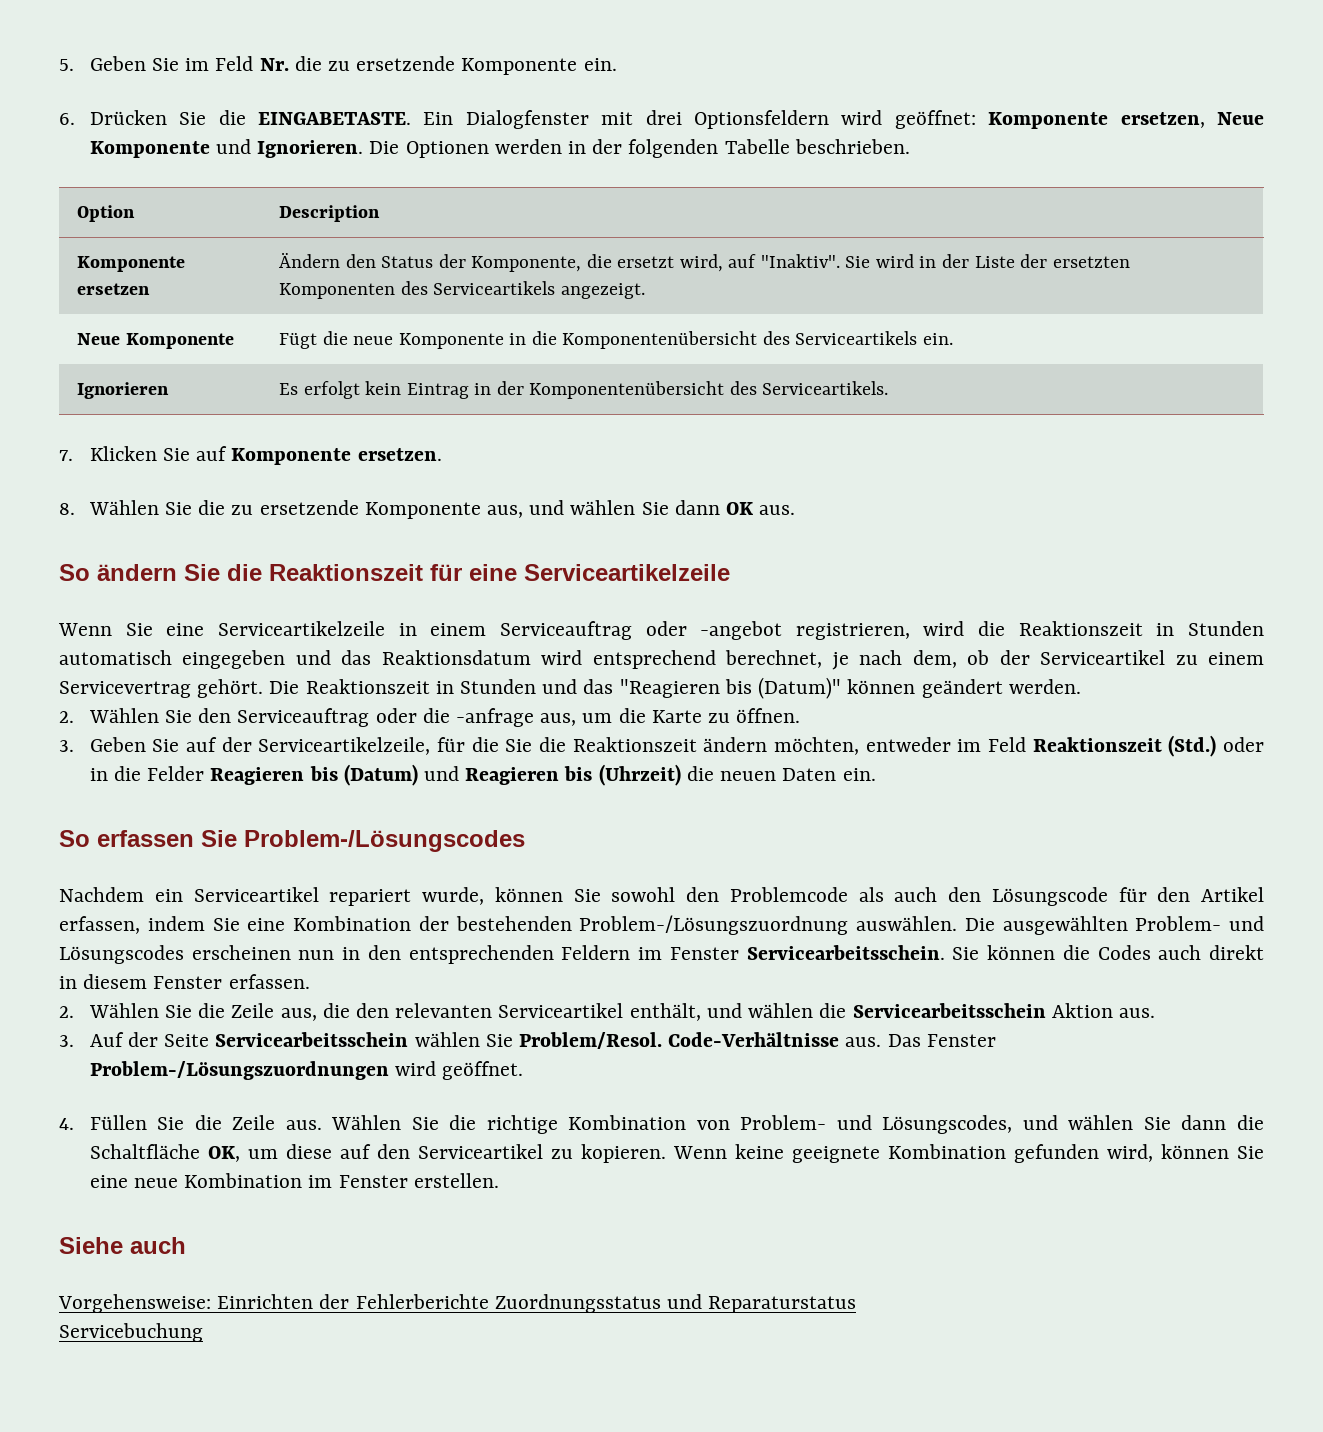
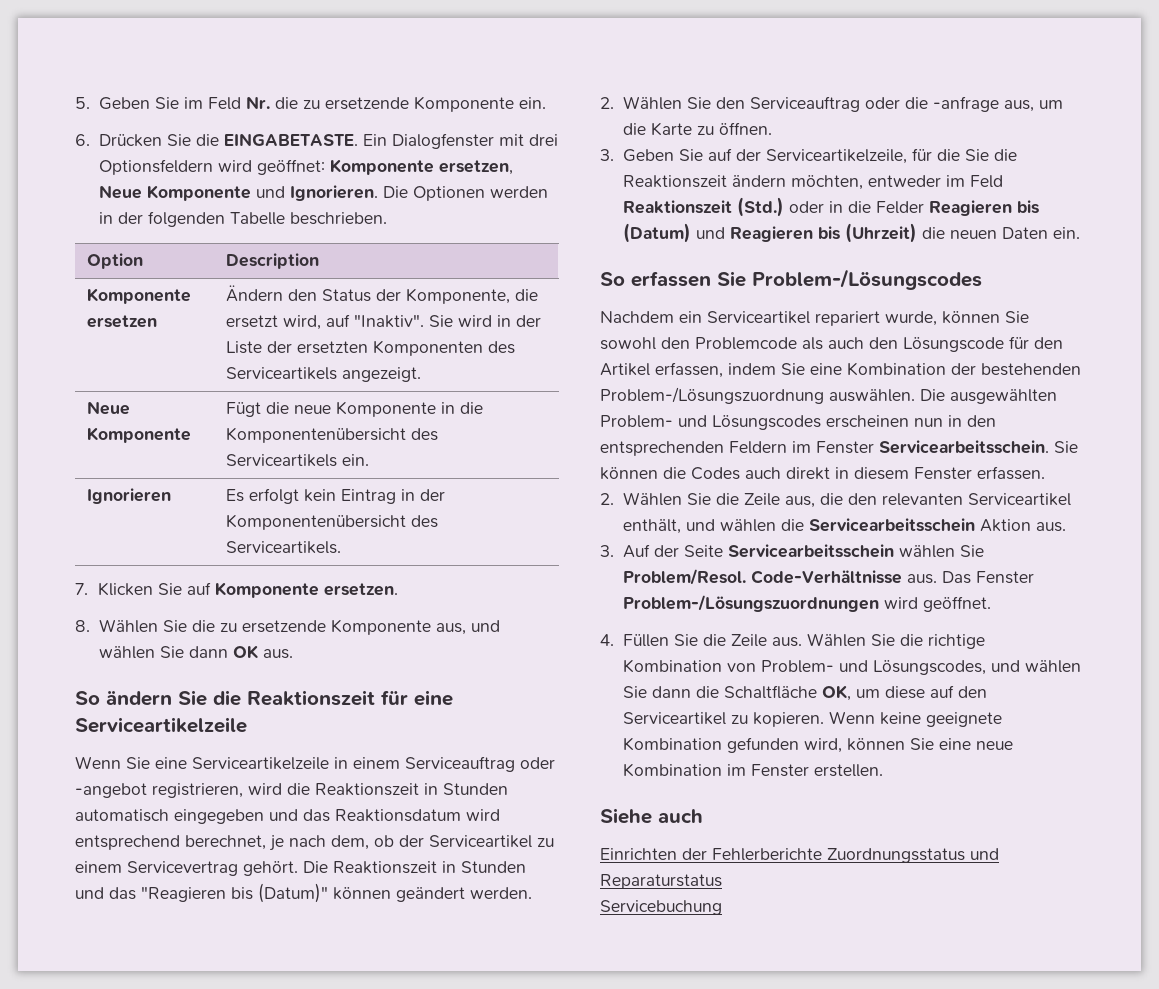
[58,1294,211,1313] Vorgehensweise: -> (703, 816) none

